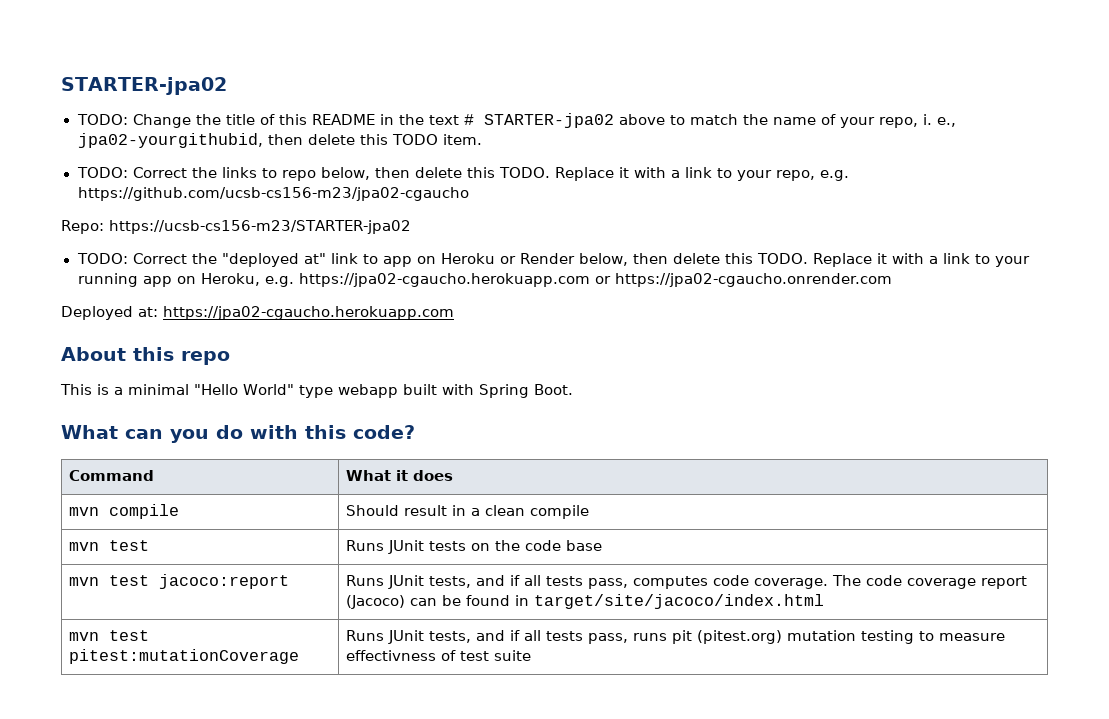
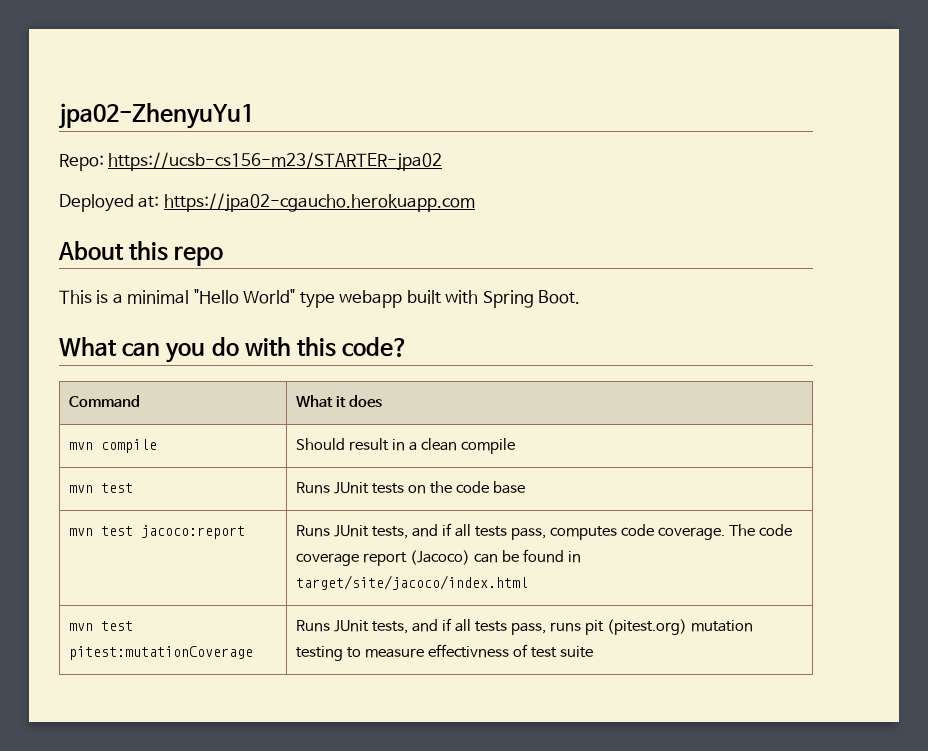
[61,77,227,95] [76,113,956,128] [77,133,482,148] [76,167,849,181] [77,187,469,201] [61,220,411,234] [76,253,1030,267] [77,273,893,287] STARTER-jpa02 // TODO: Change the title of this README in the text # STARTER-jpa02 above to match the name of your repo, i. e., jpa02-yourgithubid, then delete this TODO item. // TODO: Correct the links to repo below, then delete this TODO. Replace it with a link to your repo, e.g. https://github.com/ucsb-cs156-m23/jpa02-cgaucho // Repo: https://ucsb-cs156-m23/STARTER-jpa02 // TODO: Correct the "deployed at" link to app on Heroku or Render below, then delete this TODO. Replace it with a link to your running app on Heroku, e.g. https://jpa02-cgaucho.herokuapp.com or https://jpa02-cgaucho.onrender.com -> [59,103,254,129] [59,152,443,171] jpa02-ZhenyuYu1 // Repo: https://ucsb-cs156-m23/STARTER-jpa02

